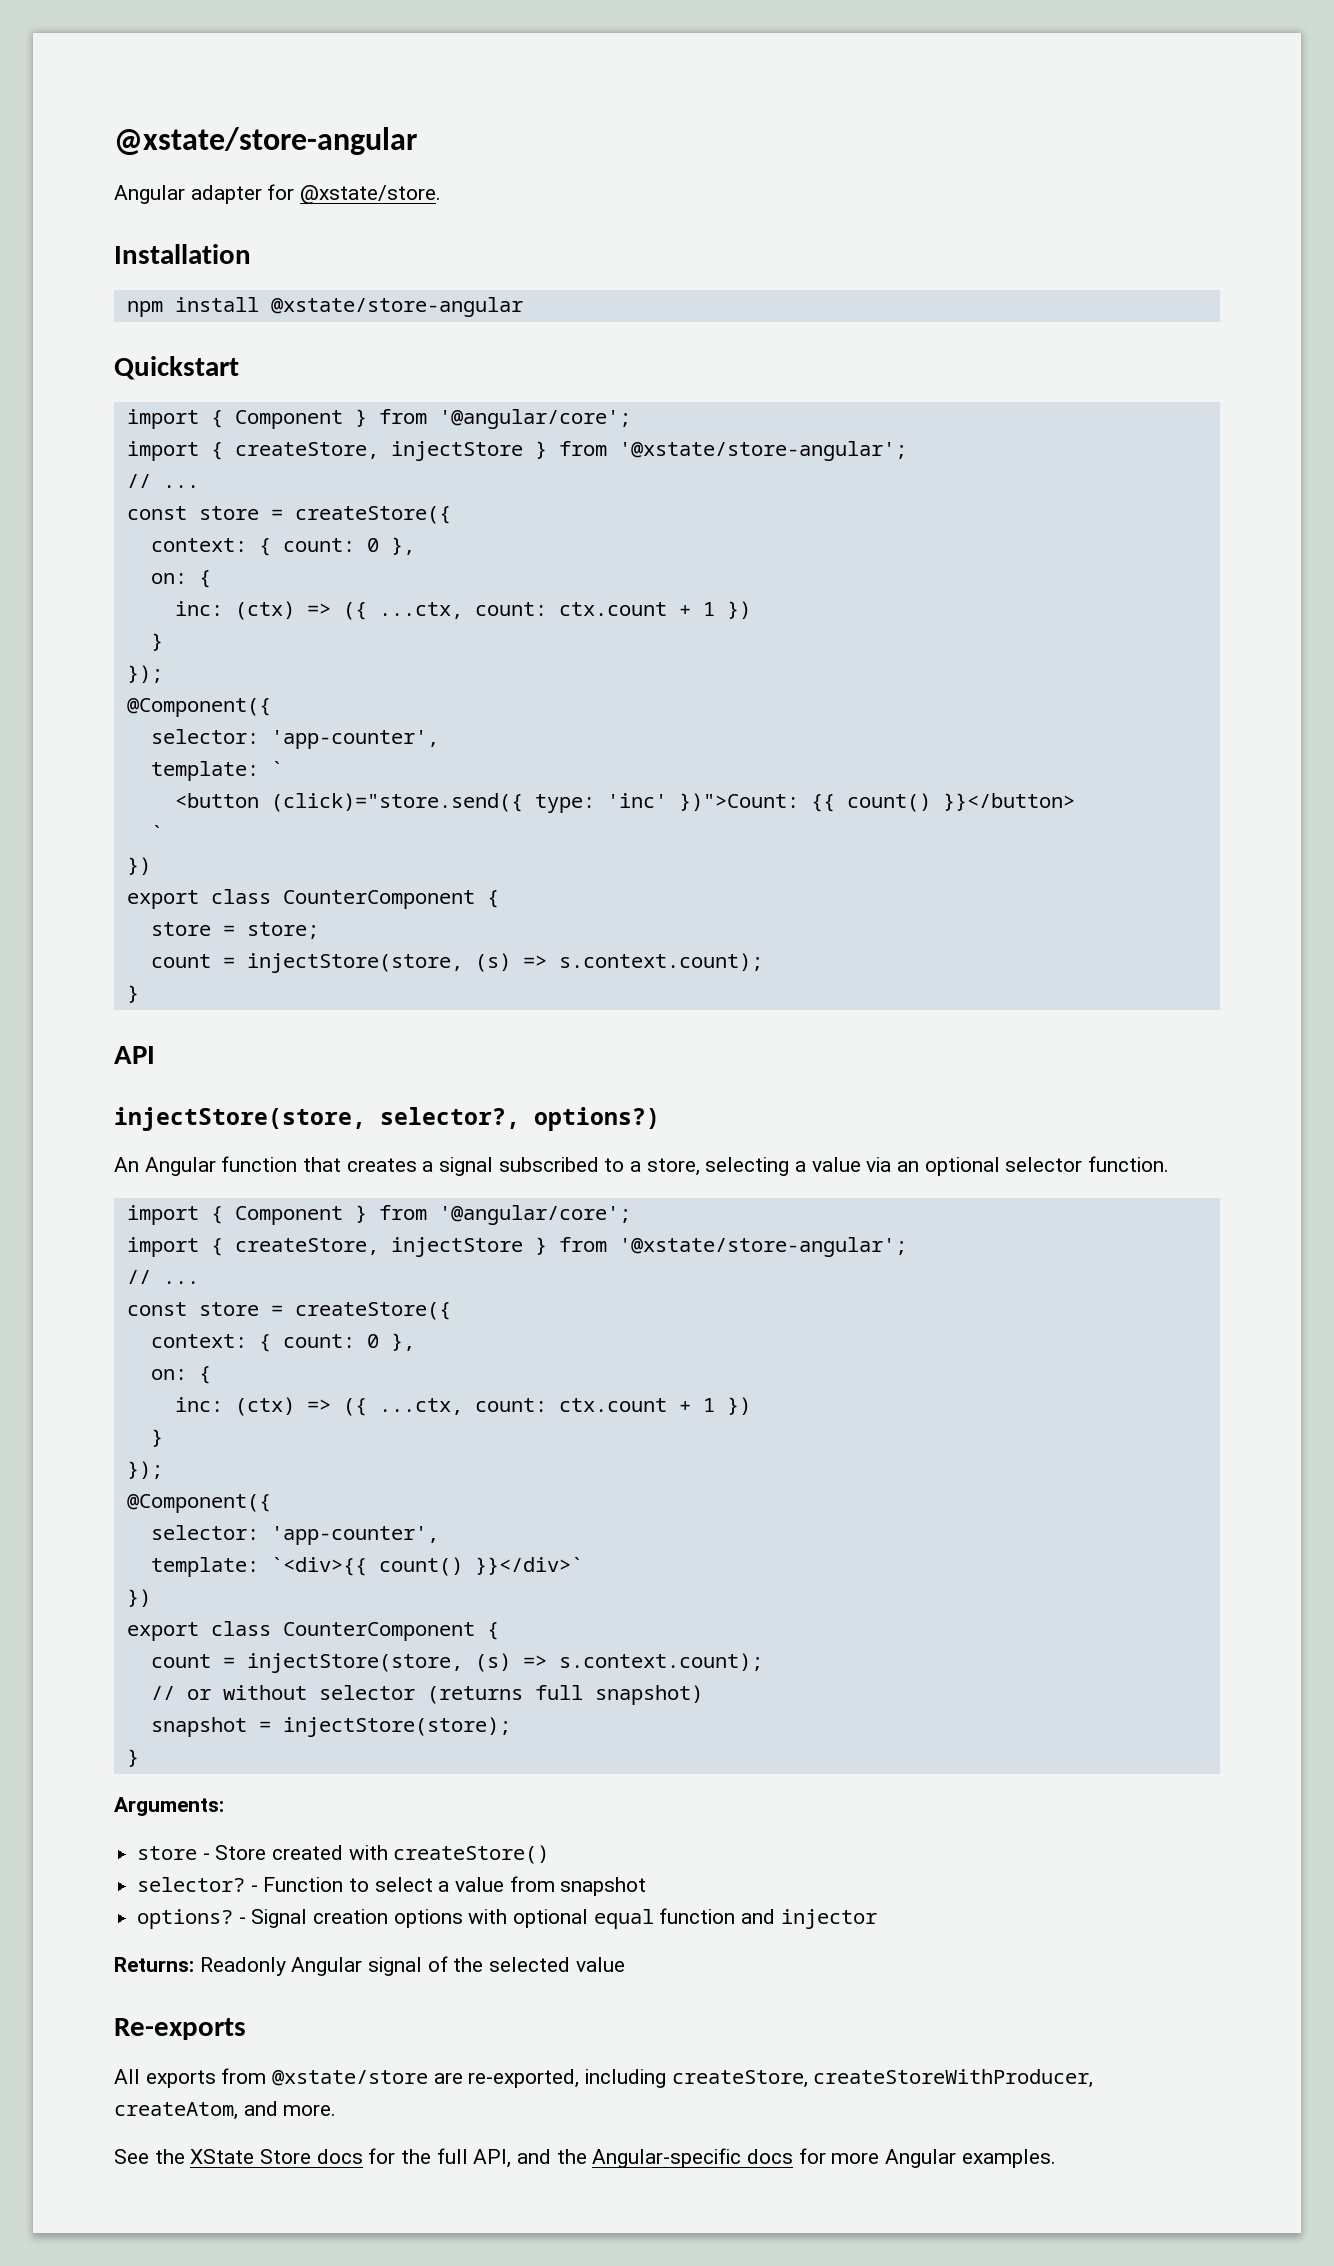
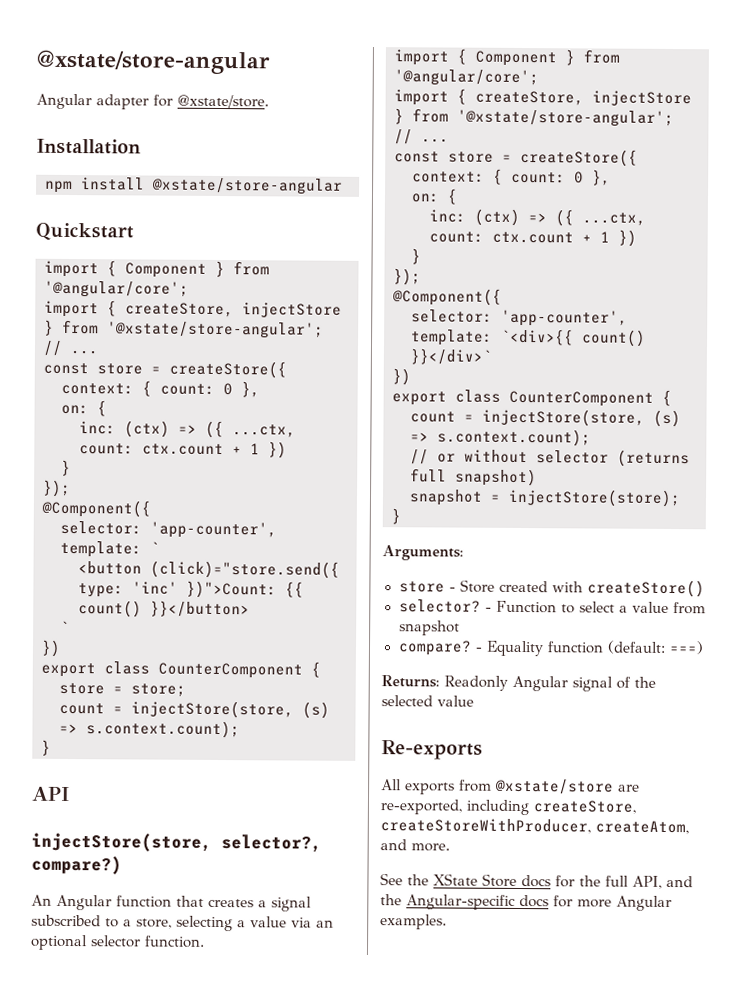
[534,1107,660,1131] options?) -> [31,855,122,875] compare?)
[137,1908,877,1929] options? - Signal creation options with optional equal function and injector -> [397,640,704,657] compare? - Equality function (default: ===)

